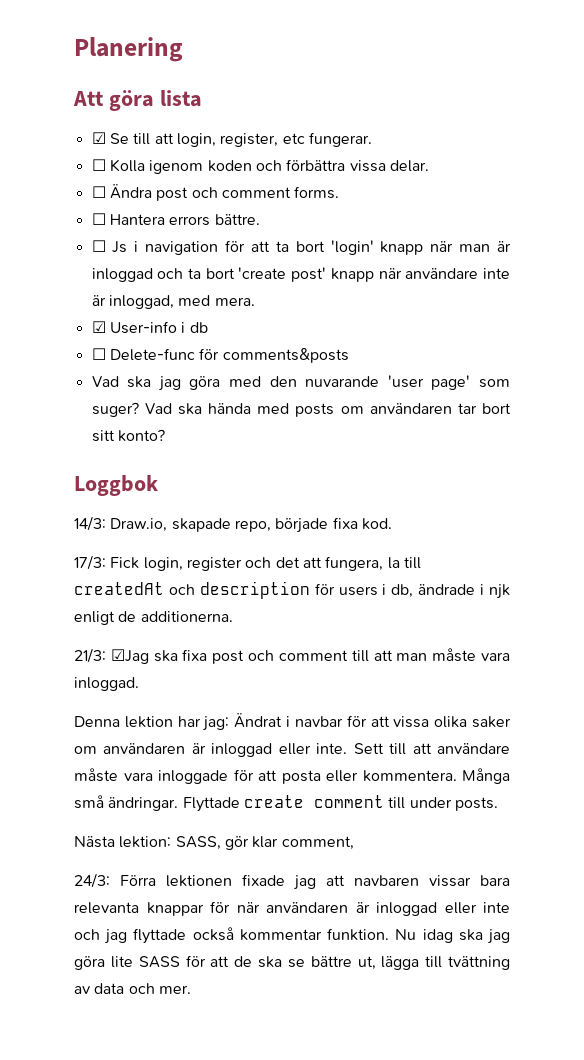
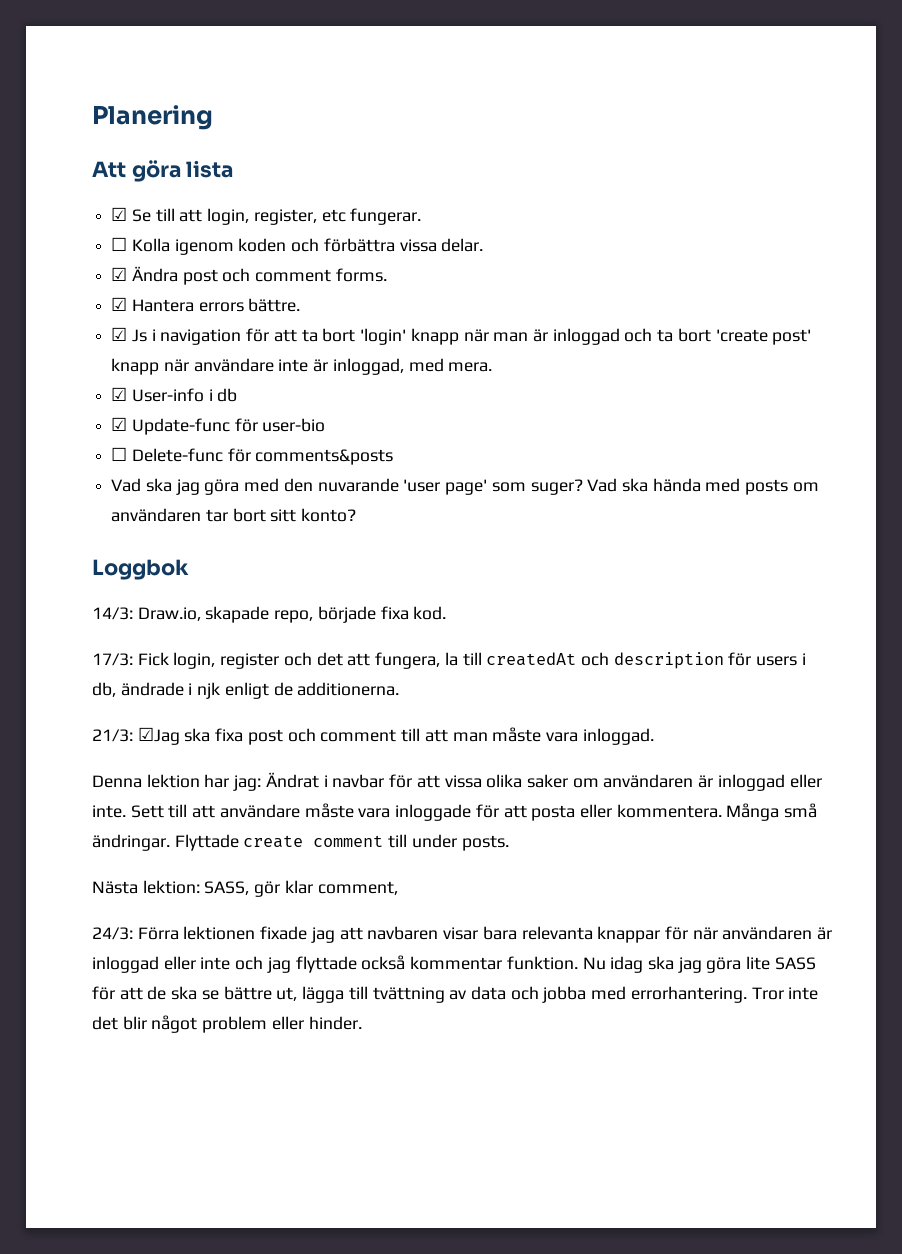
[91,186,106,198] ☐ -> [111,267,128,281] ☑
[91,213,106,225] ☐ -> [111,297,128,311] ☑
[91,240,106,252] ☐ -> [111,327,128,341] ☑
(208, 327) none -> [111,417,326,435] // ☑ Update-func för user-bio
[429,875,471,887] vissar -> [443,927,479,940] visar
[158,985,191,994] mer. -> [542,986,819,1003] [92,1015,362,1033] jobba med errorhantering. Tror inte det blir något problem eller hinder.

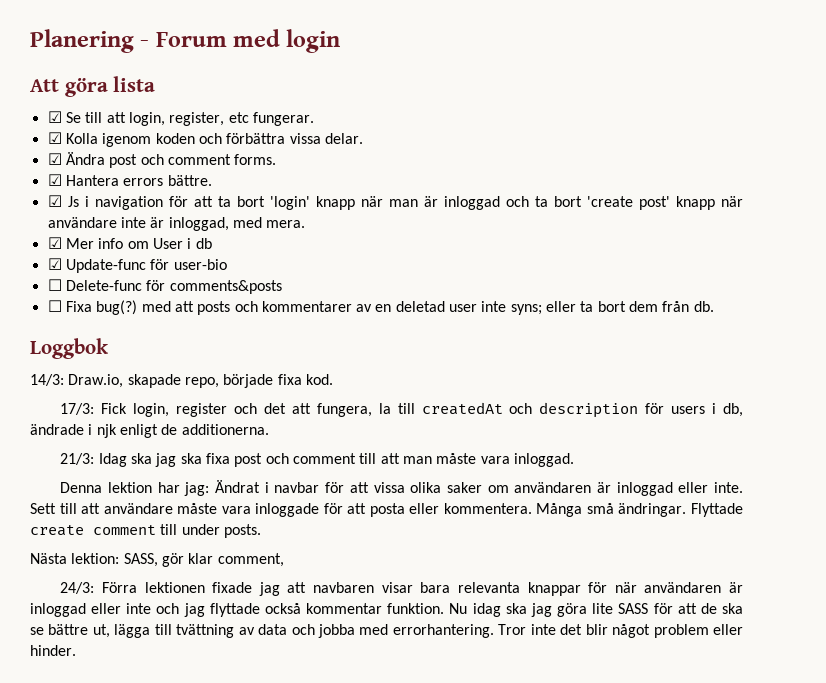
(213, 117) none -> [140,29,341,53] - Forum med login
[111,237,128,251] ☐ -> [47,132,62,144] ☑
[131,388,204,402] User-info -> [65,238,183,249] Mer info om User
[111,478,819,495] [111,508,357,522] Vad ska jag göra med den nuvarande 'user page' som suger? Vad ska hända med posts om användaren tar bort sitt konto? -> [47,300,714,315] ☐ Fixa bug(?) med att posts och kommentarer av en deletad user inte syns; eller ta bort dem från db.
[137,727,180,745] ☑Jag -> [98,453,177,467] Idag ska jag

